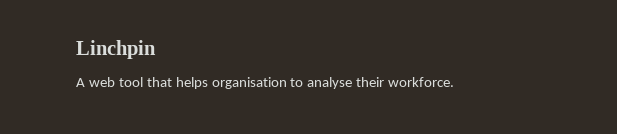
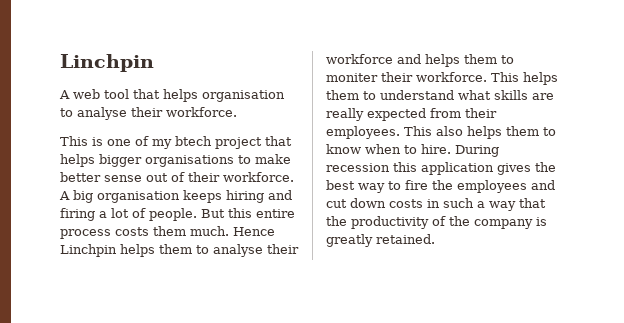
(455, 82) none -> [60,136,292,149] [60,154,291,167] [60,172,294,182] [59,190,292,203] [60,208,295,221] [60,226,275,239] [60,244,299,257] [326,54,514,67] [326,72,558,85] [326,90,554,100] [326,108,497,121] [326,126,556,139] [326,144,499,157] [326,162,556,175] [326,180,555,193] [326,198,546,211] [326,216,547,229] [326,234,435,247] // This is one of my btech project that helps bigger organisations to make better sense out of their workforce. A big organisation keeps hiring and firing a lot of people. But this entire process costs them much. Hence Linchpin helps them to analyse their workforce and helps them to moniter their workforce. This helps them to understand what skills are really expected from their employees. This also helps them to know when to hire. During recession this application gives the best way to fire the employees and cut down costs in such a way that the productivity of the company is greatly retained.

